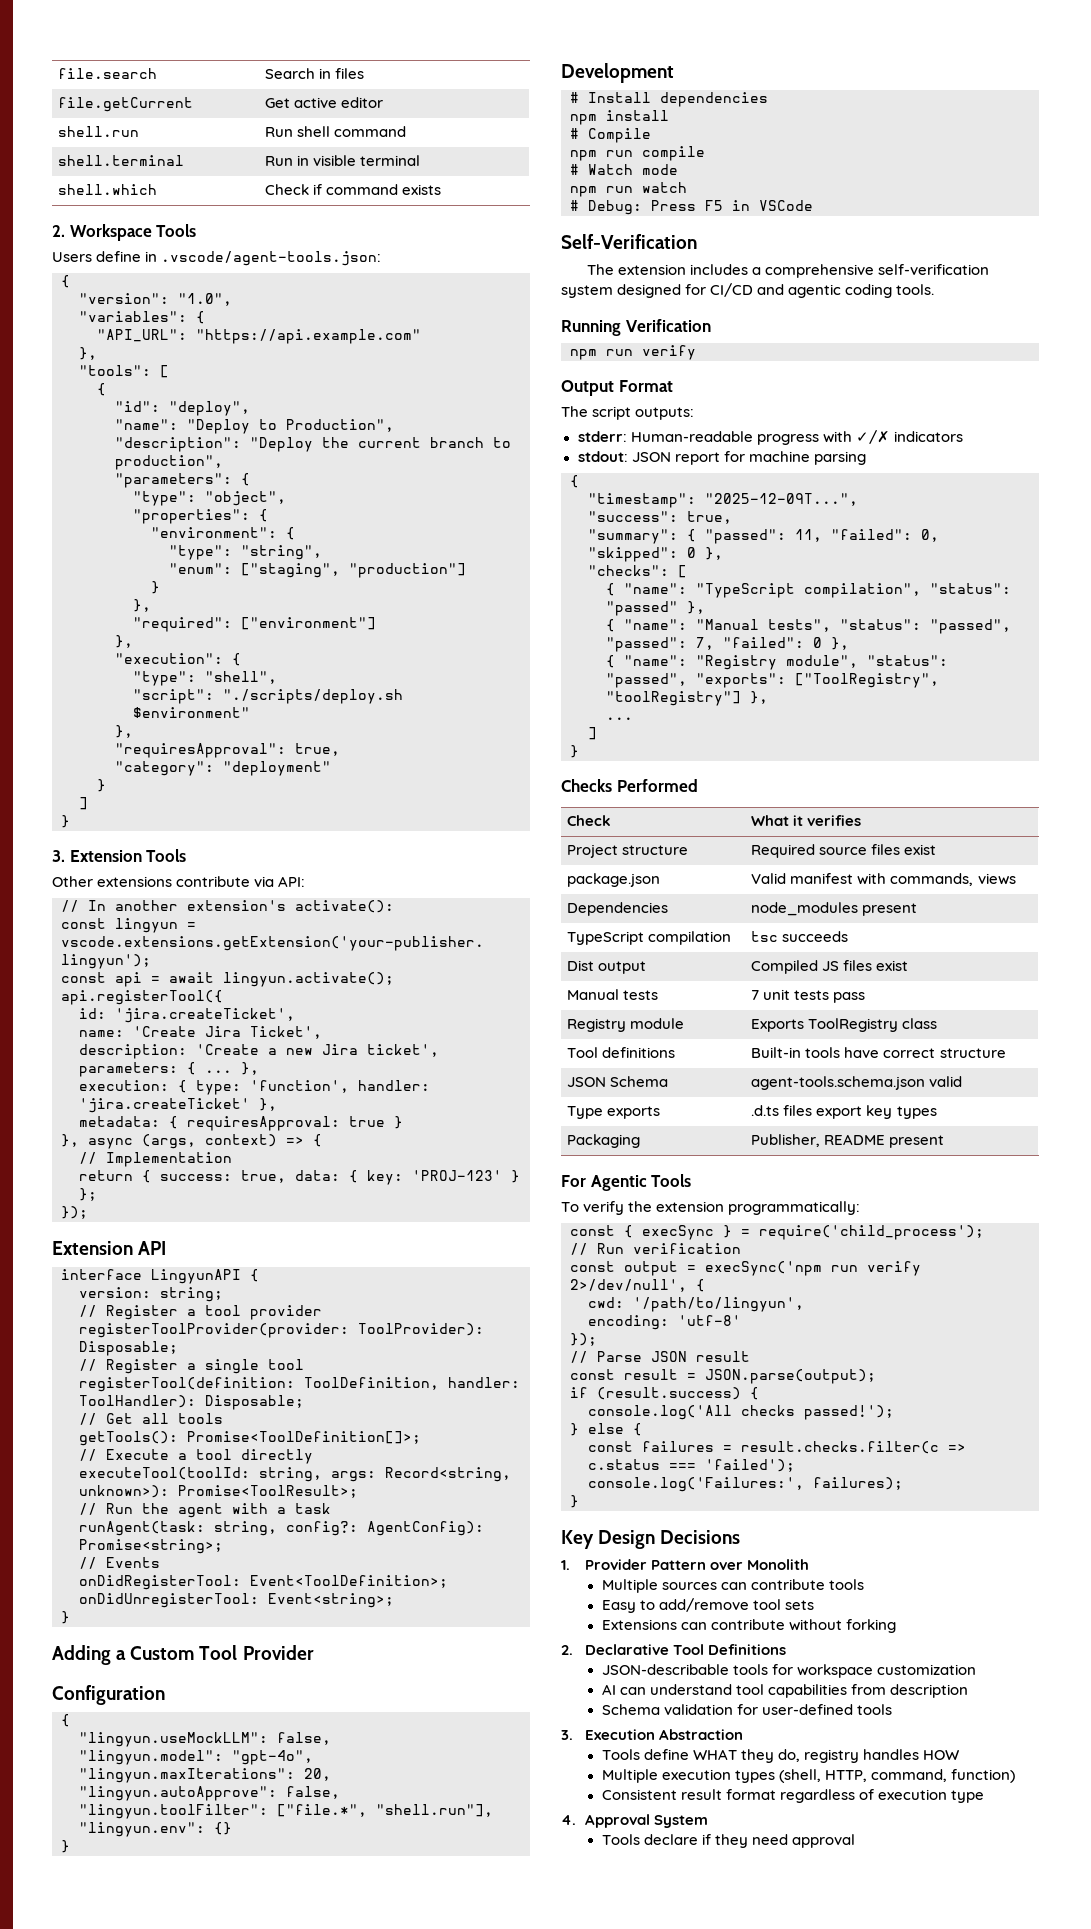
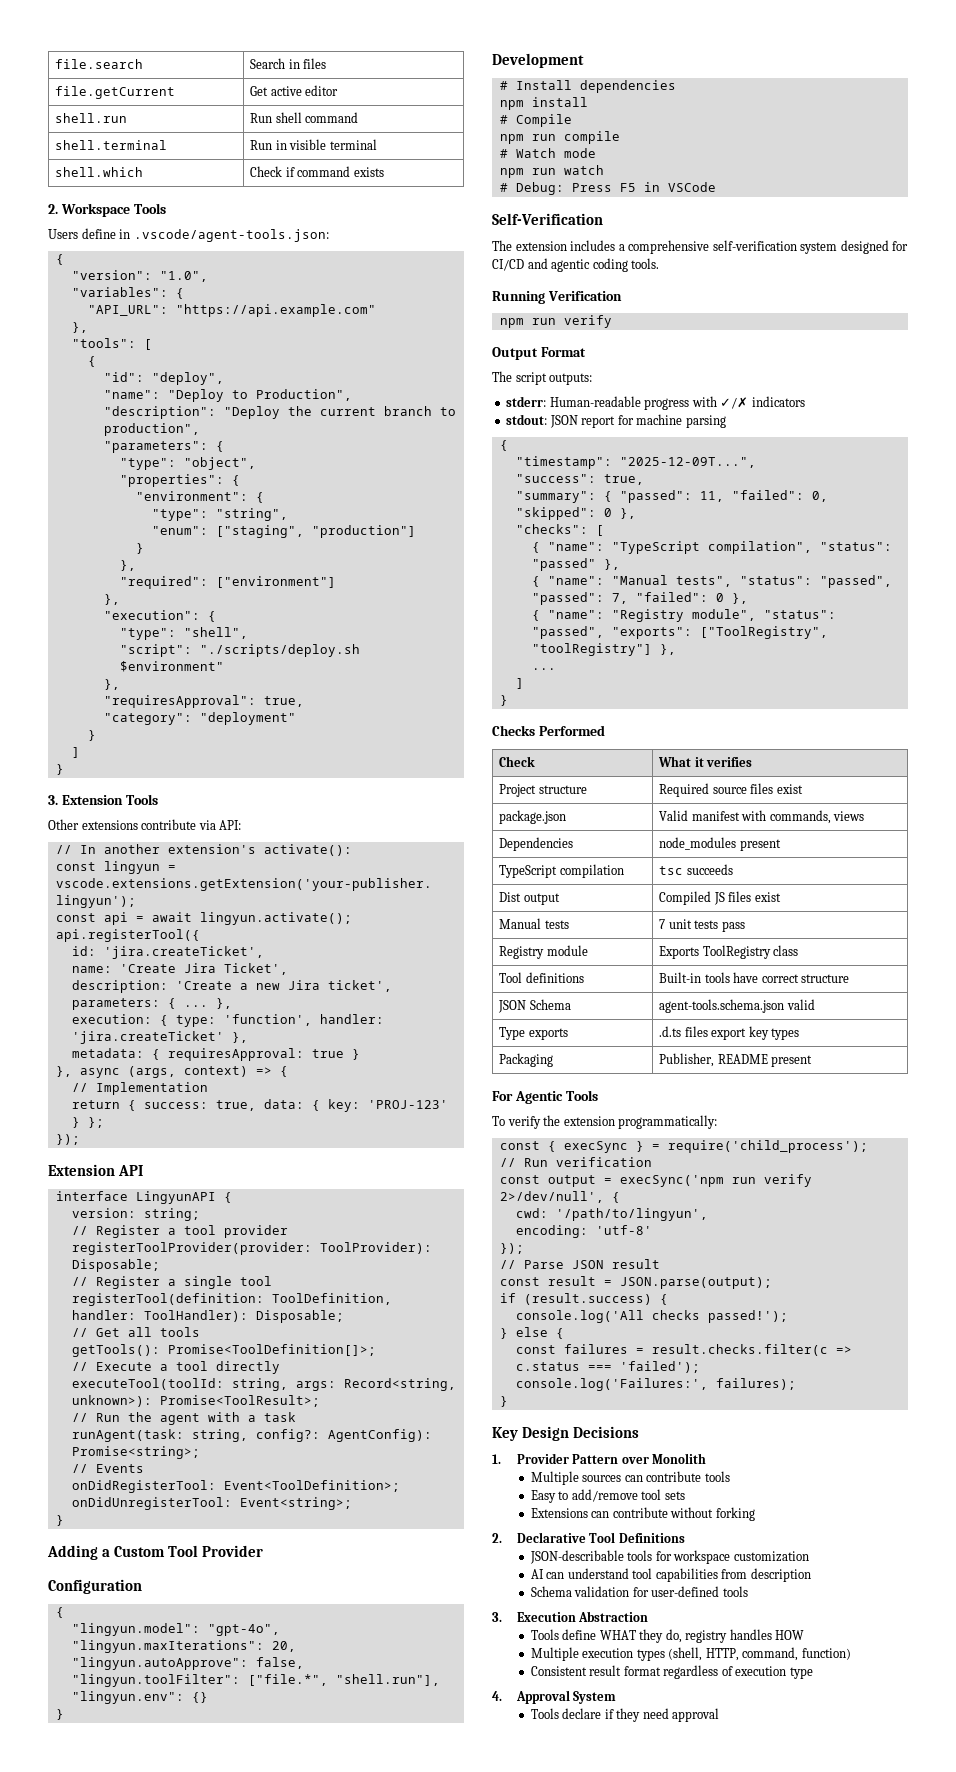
[79,1732,331,1747] // "lingyun.useMockLLM": false, -> (64, 1612) none

